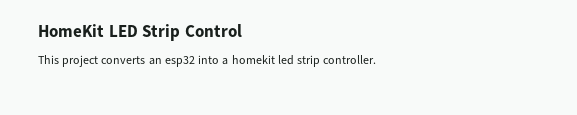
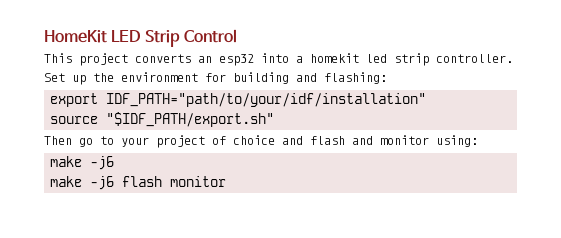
(377, 59) none -> [44,72,387,85] [50,93,427,107] [50,112,275,127] [44,135,478,148] [50,156,115,170] [50,176,227,190] // Set up the environment for building and flashing: // export IDF_PATH="path/to/your/idf/installation" // source "$IDF_PATH/export.sh" // Then go to your project of choice and flash and monitor using: // make -j6 // make -j6 flash monitor

